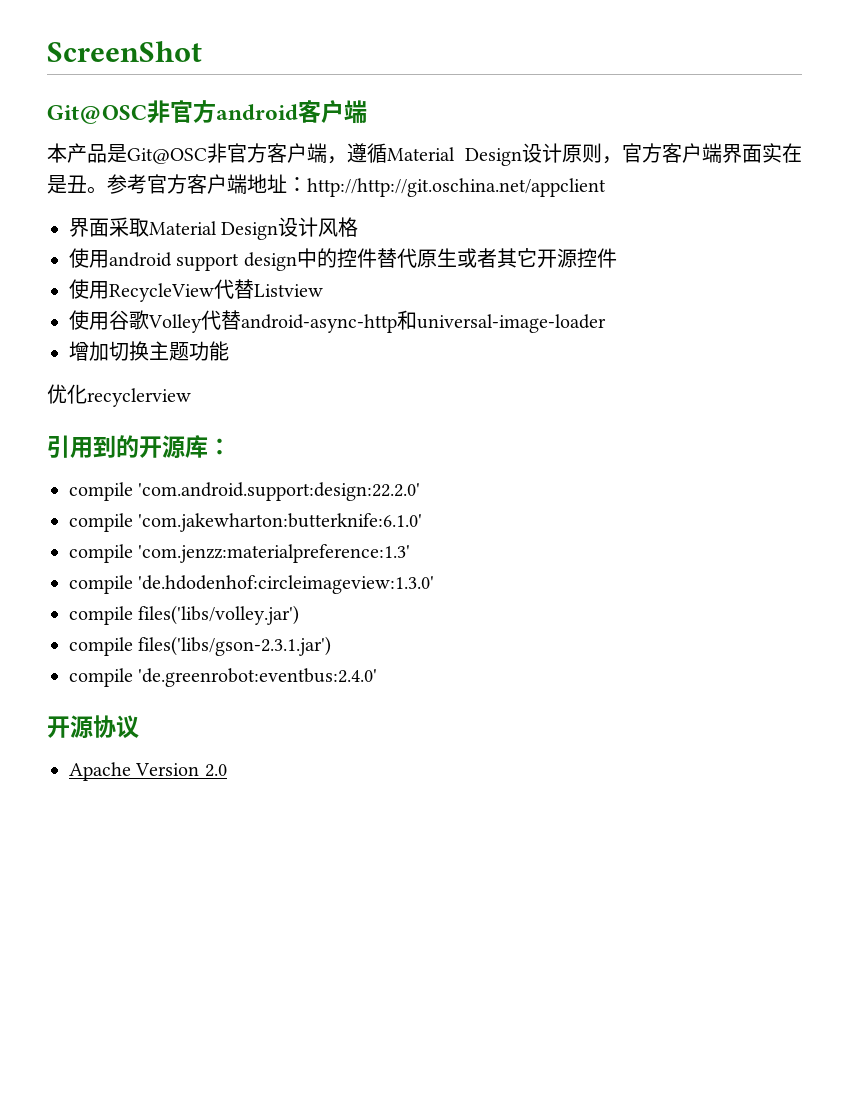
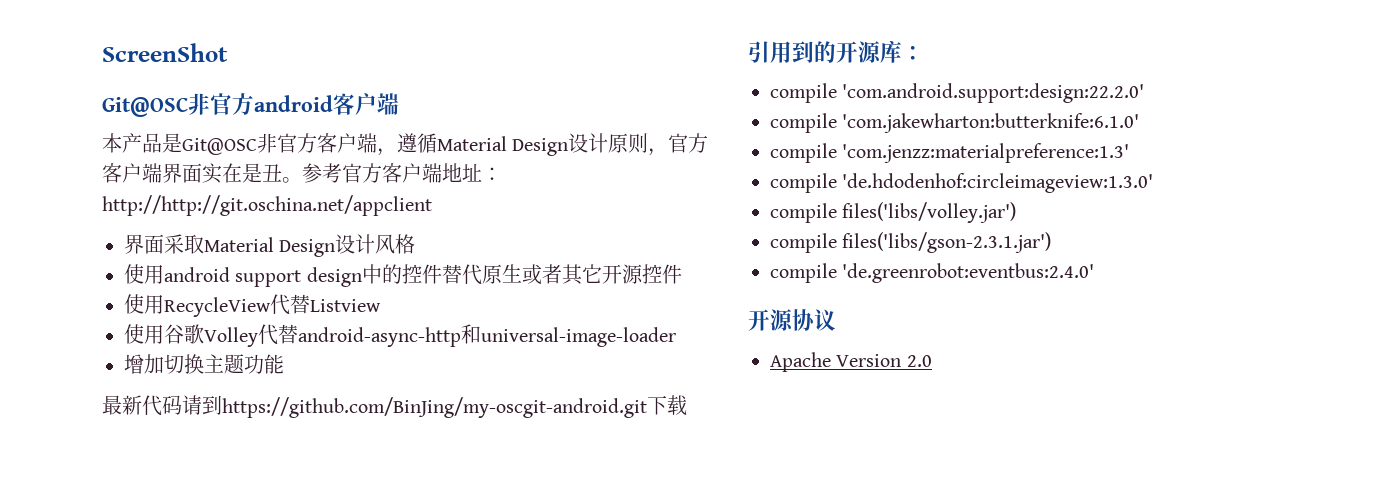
[47,384,191,407] 优化recyclerview -> [102,395,687,418] 最新代码请到https://github.com/BinJing/my-oscgit-android.git下载

